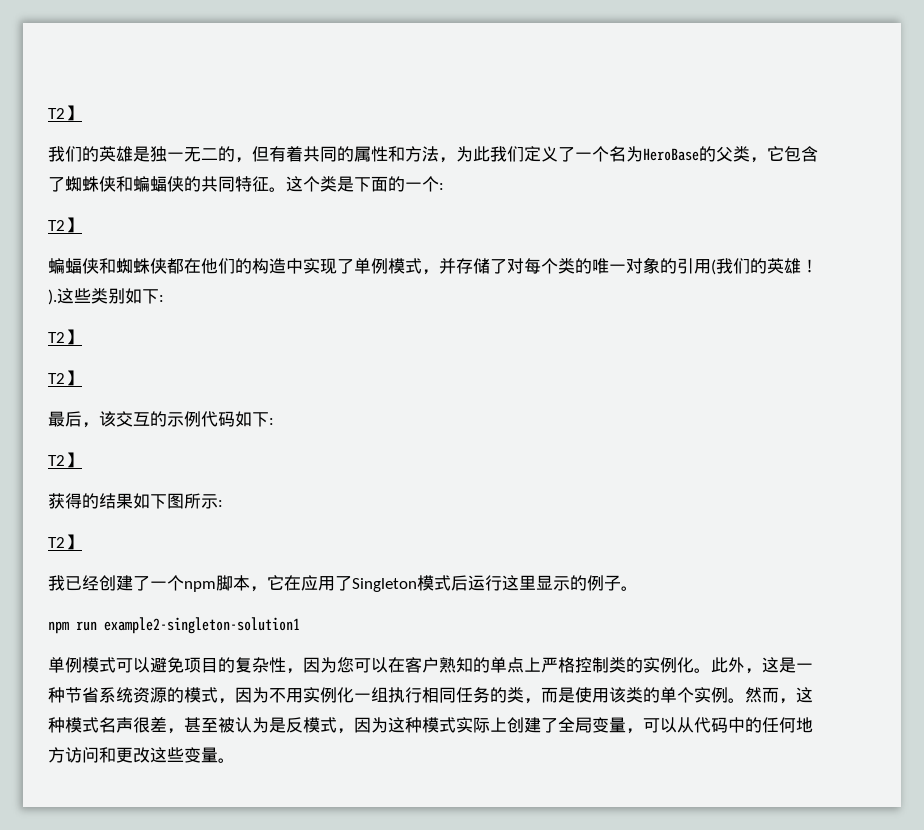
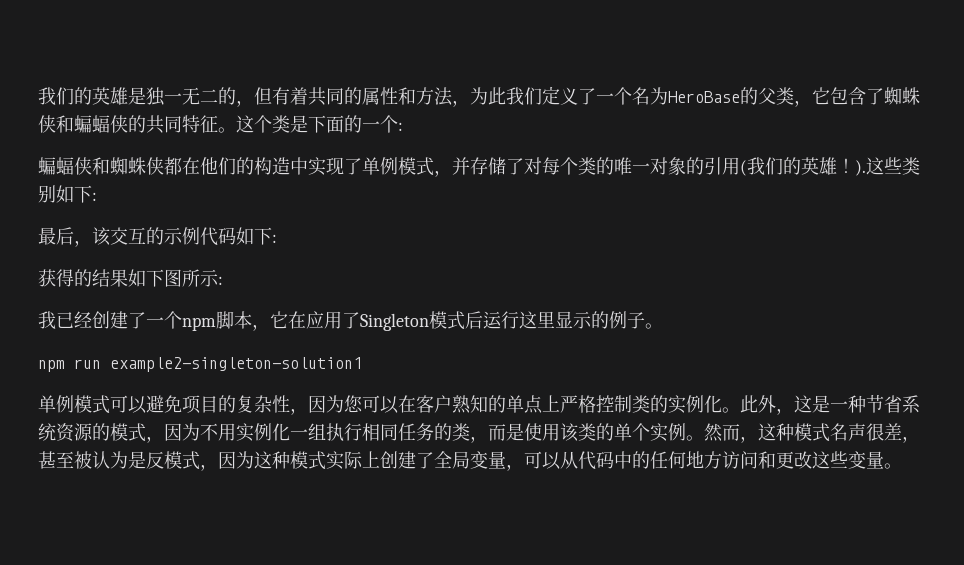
[48,105,82,121] T2】 // -> (38, 96) none
[48,217,82,233] // T2】 -> (403, 126) none
[48,329,82,345] [48,370,82,386] // T2】 // T2】 -> (97, 196) none
[48,452,82,468] // T2】 -> (277, 238) none
[48,534,82,550] // T2】 -> (223, 280) none

